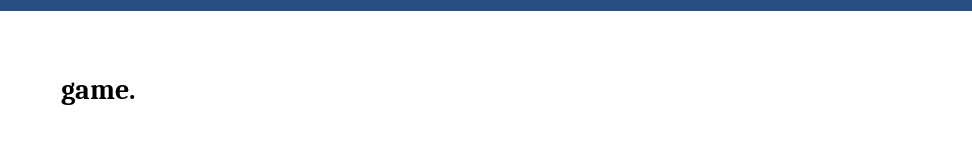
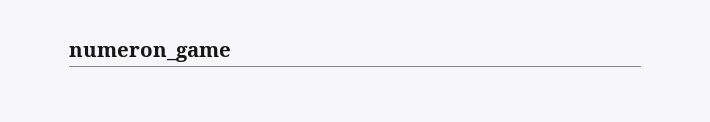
[61,82,135,105] game. -> [69,45,231,62] numeron_game

